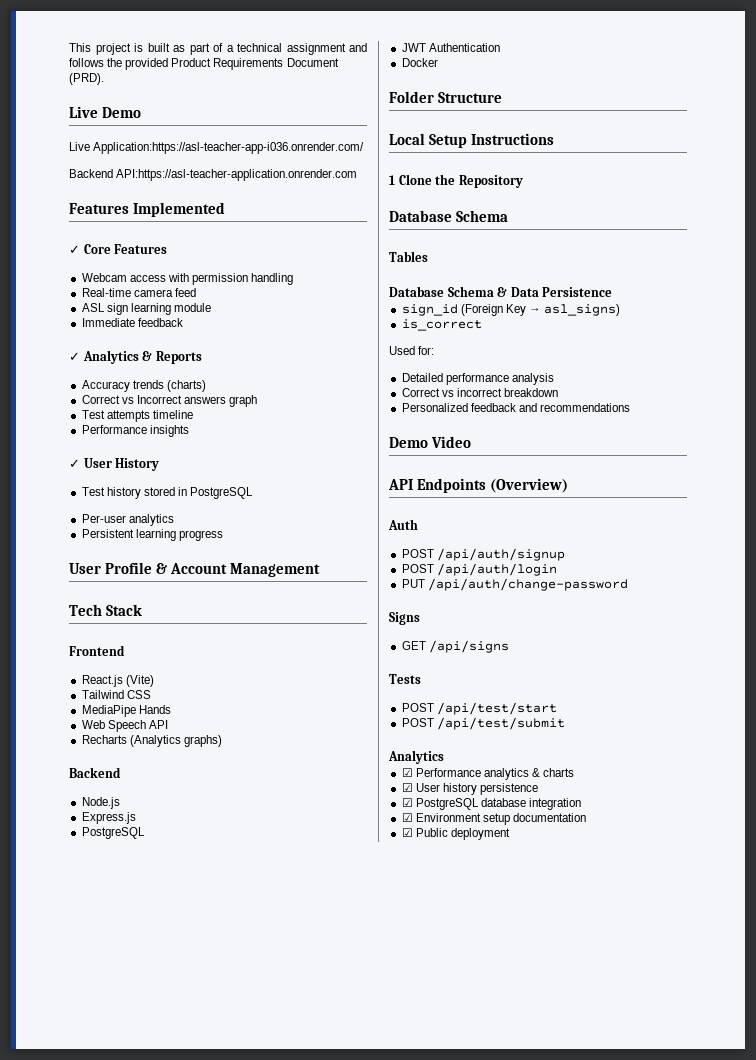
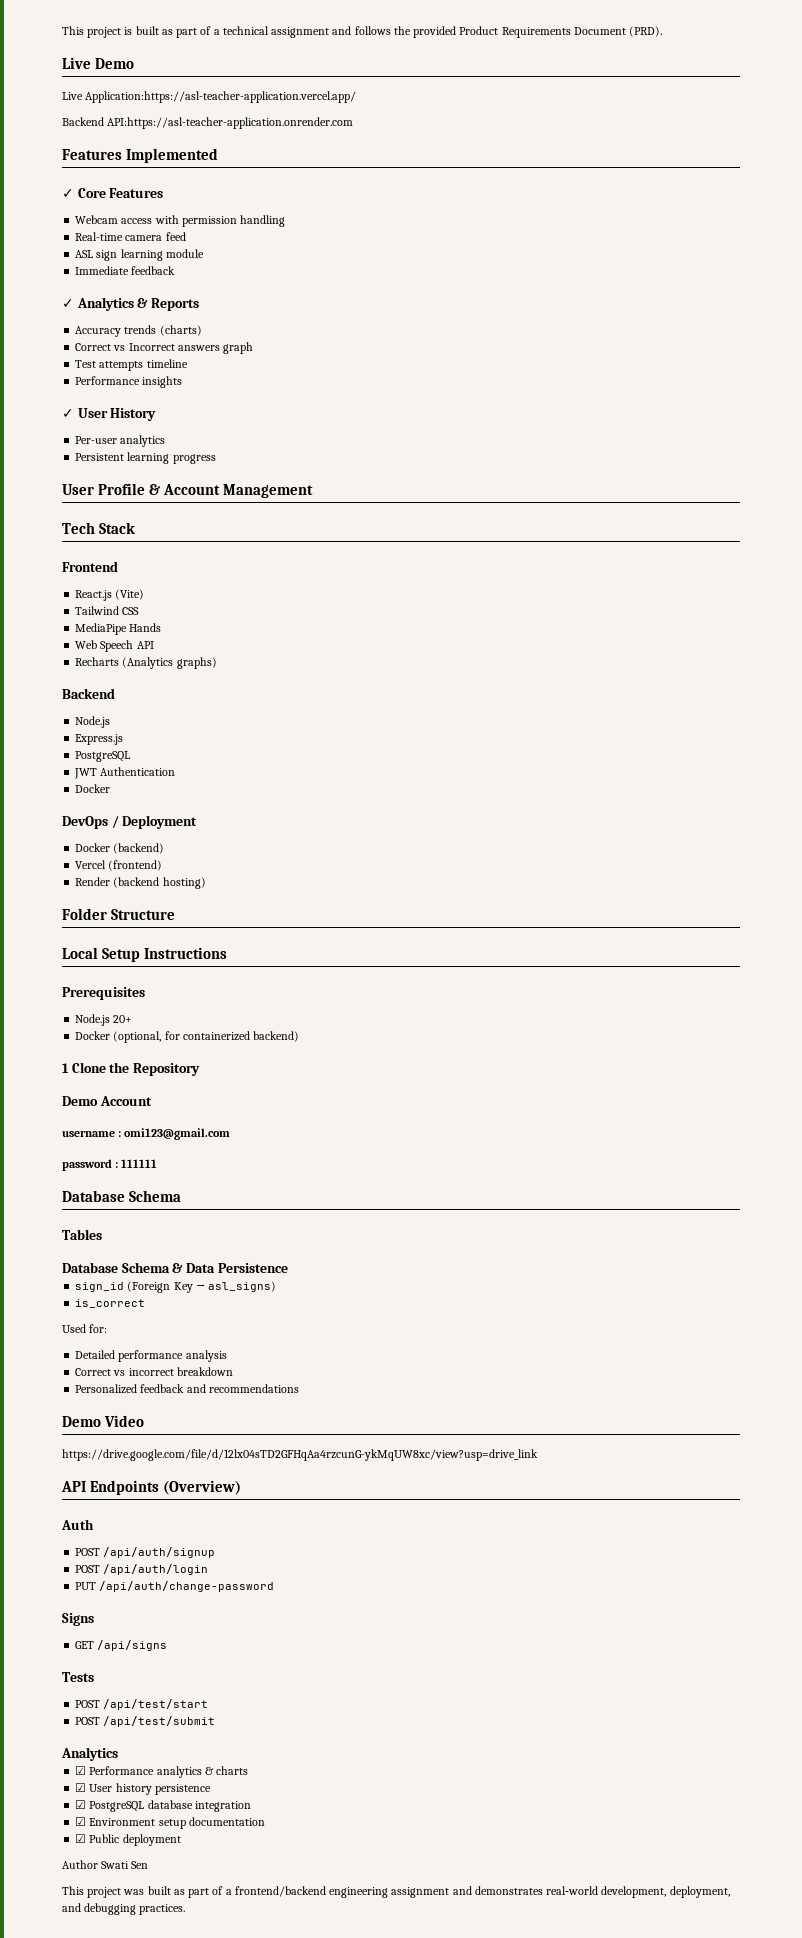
[93,142,365,154] Application:https://asl-teacher-app-i036.onrender.com/ -> [85,91,357,103] Application:https://asl-teacher-application.vercel.app/
[81,487,254,499] // Test history stored in PostgreSQL -> (157, 414) none
(438, 62) none -> [62,815,198,829] [75,843,165,854] [75,860,163,871] [75,877,206,889] // DevOps / Deployment // Docker (backend) // Vercel (frontend) // Render (backend hosting)
[389,174,523,188] 1 Clone the Repository -> [62,987,145,1000] [75,1014,133,1026] [75,1031,300,1043] [62,1062,200,1076] [62,1096,152,1106] [62,1128,231,1140] [62,1159,158,1171] Prerequisites // Node.js 20+ // Docker (optional, for containerized backend) // 1 Clone the Repository // Demo Account // username : omi123@gmail.com // password : 111111
(471, 442) none -> [62,1449,538,1461] // https://drive.google.com/file/d/12lx04sTD2GFHqAa4rzcunG-ykMqUW8xc/view?usp=drive_link
(510, 834) none -> [62,1860,149,1869] [62,1886,730,1898] [62,1903,186,1915] // Author Swati Sen // This project was built as part of a frontend/backend engineering assignment and demonstrates real‑world development, deployment, and debugging practices.

